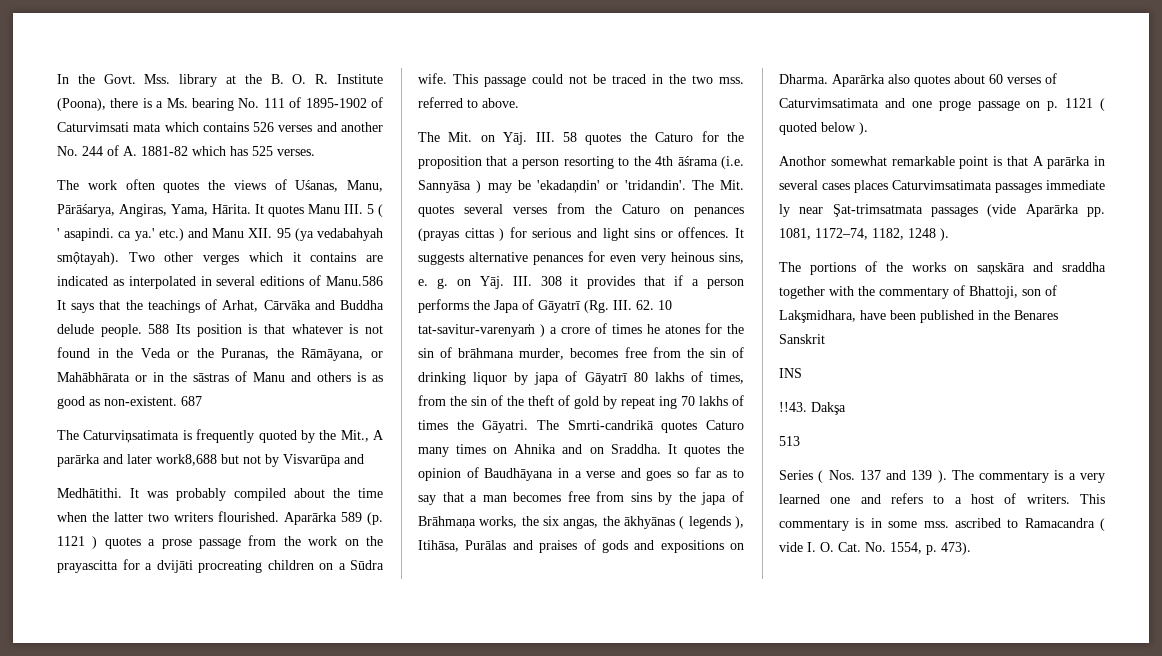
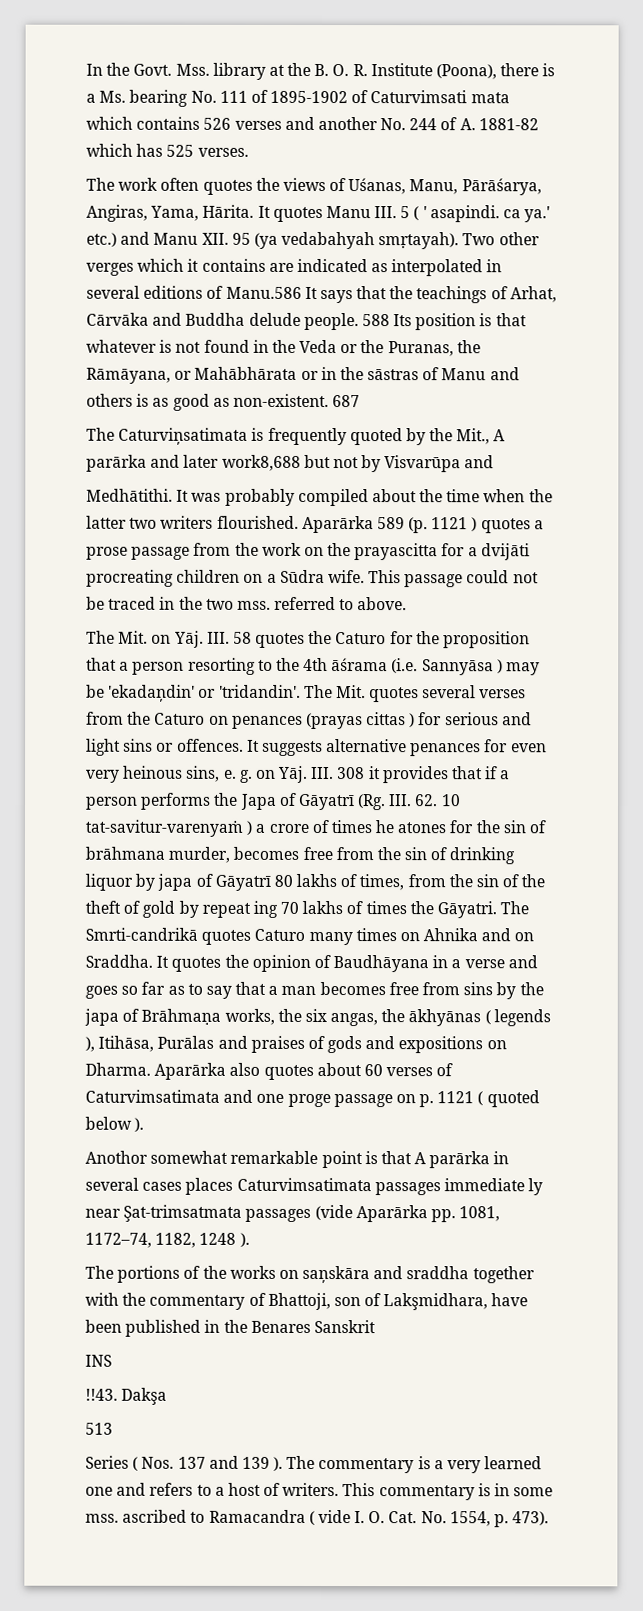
[57,252,119,265] smộtayah). -> [378,232,460,250] smṛtayah).

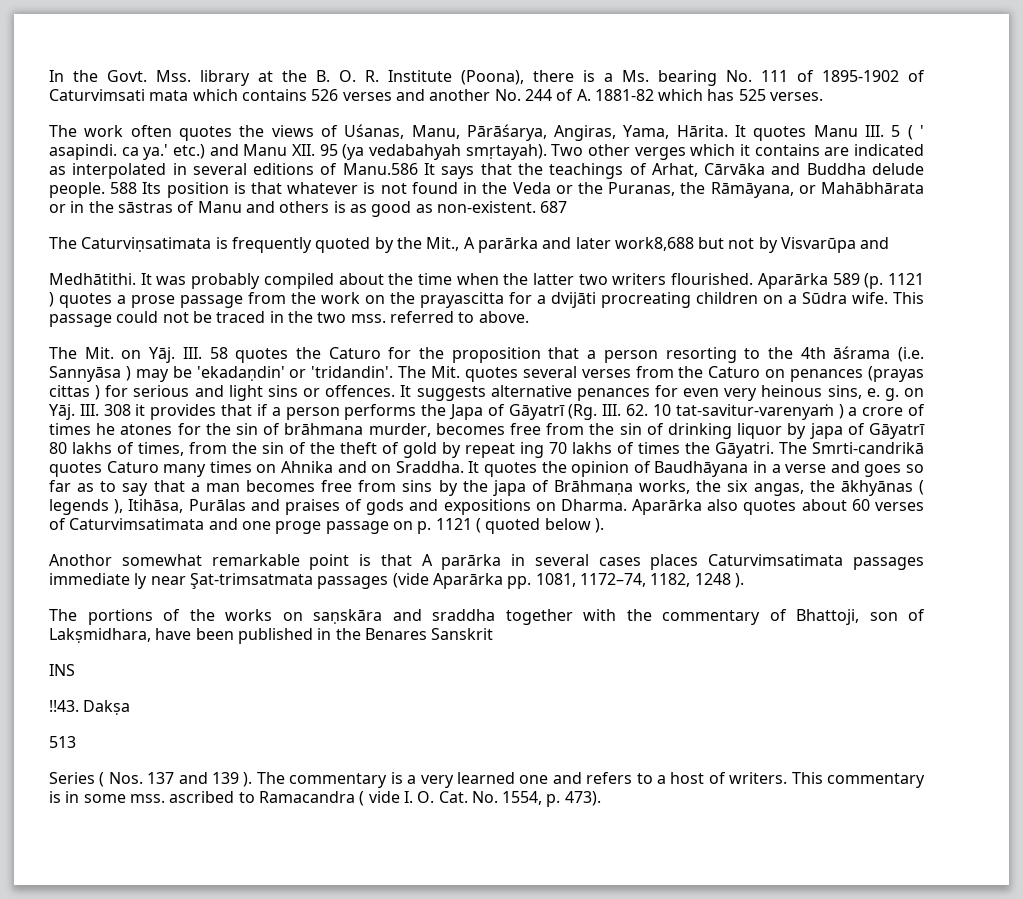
[118,427,249,445] Caturviņsatimata -> [81,237,212,252] Caturviṇsatimata
[108,684,196,702] 'ekadaņdin' -> [196,366,285,381] 'ekadaṇdin'
[302,1265,371,1284] saņskāra -> [313,609,382,624] saṇskāra
[383,1293,489,1311] Lakşmidhara, -> [49,628,151,643] Lakṣmidhara,
[121,1387,168,1405] Dakşa -> [83,700,131,715] Dakṣa

